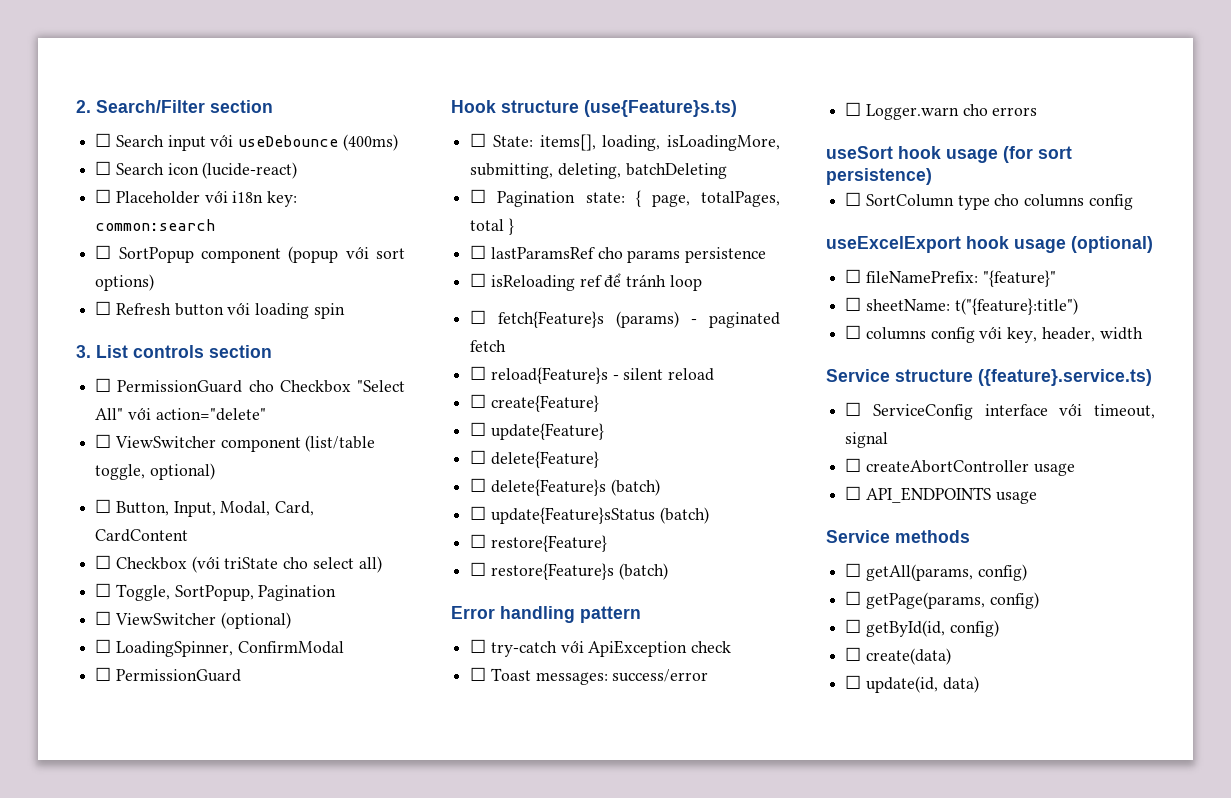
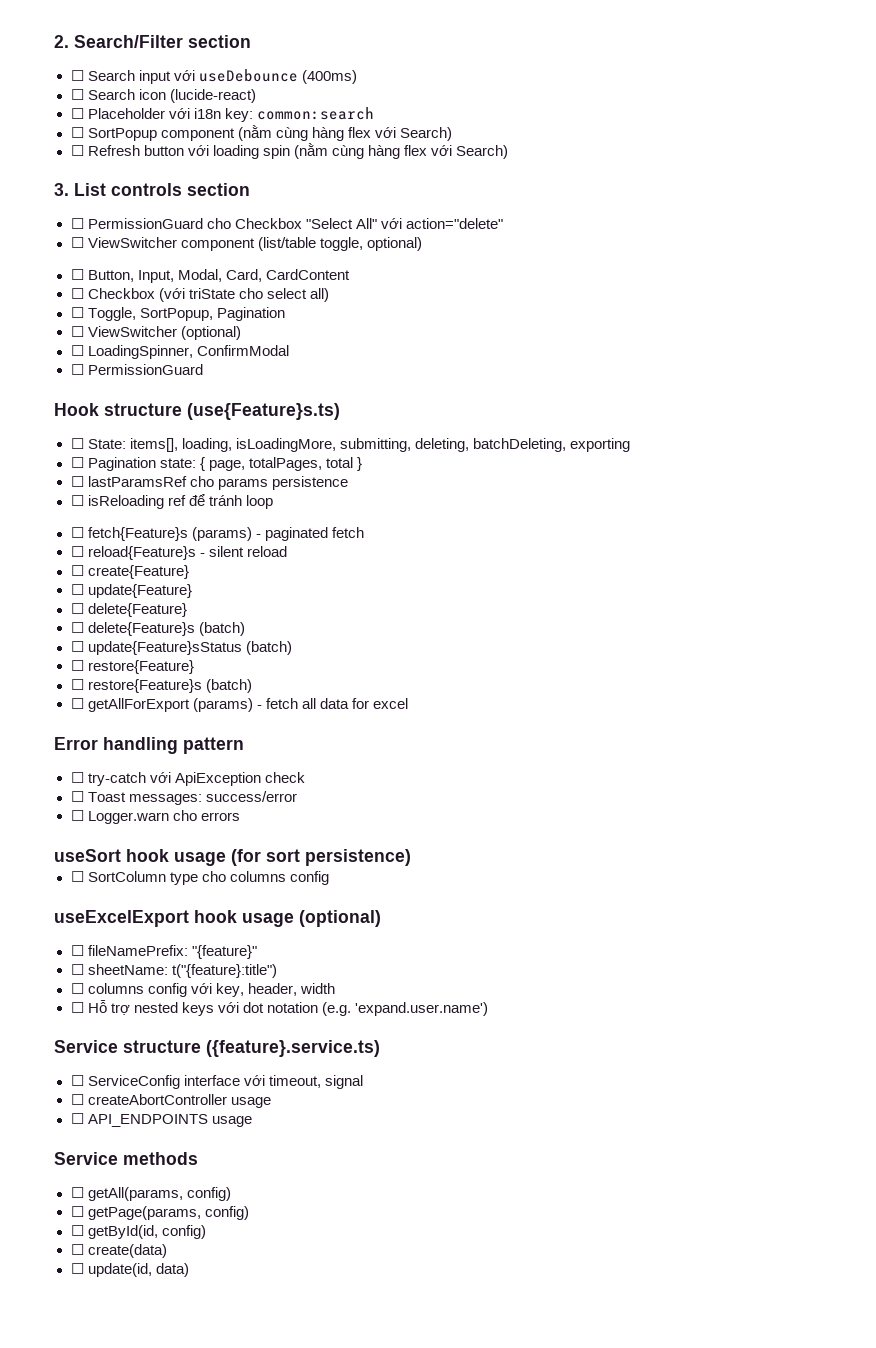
[288,246,405,263] [95,274,155,291] (popup với sort options) -> [237,125,452,141] (nằm cùng hàng flex với Search)
(345, 311) none -> [293,143,509,159] (nằm cùng hàng flex với Search)
[625,163,727,179] batchDeleting -> [472,438,630,452] batchDeleting, exporting
(668, 571) none -> [70,698,408,712] // ☐ getAllForExport (params) - fetch all data for excel
(1143, 333) none -> [70,1000,488,1016] // ☐ Hỗ trợ nested keys với dot notation (e.g. 'expand.user.name')

